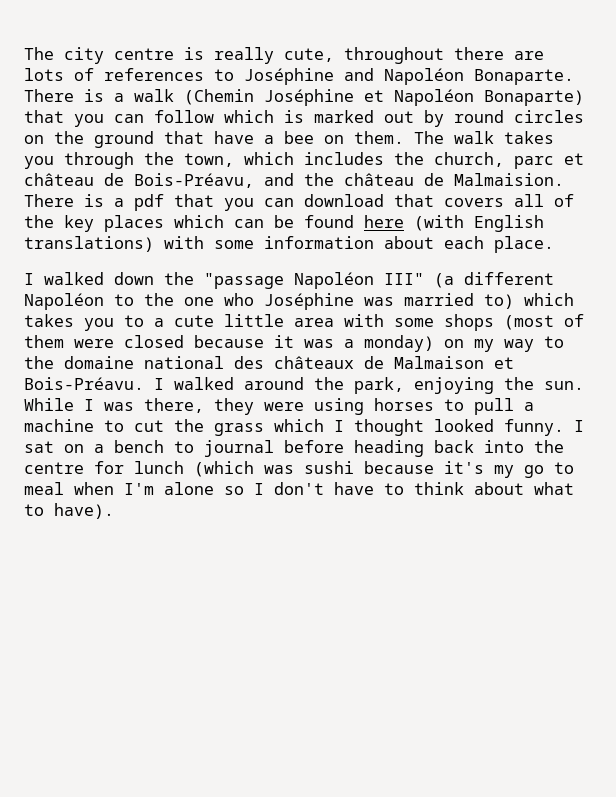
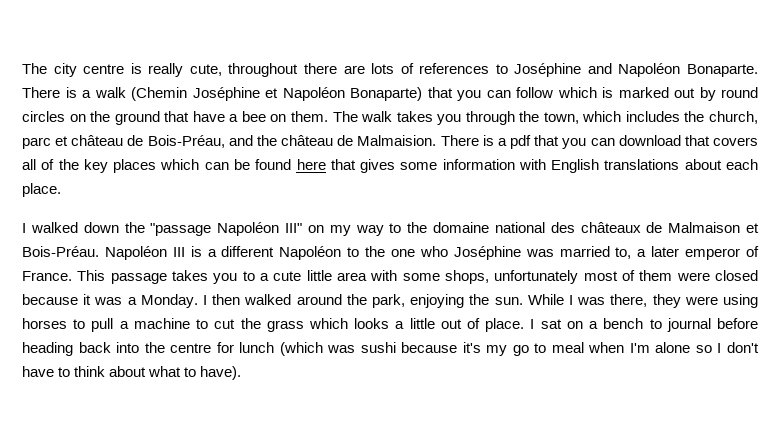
[134,173,254,188] Bois-Préavu, -> [147,135,225,148] Bois-Préau,
[414,215,544,232] [24,236,374,252] (with English translations) with some information -> [330,159,680,173] that gives some information with English translations
[434,272,554,288] [24,293,574,310] [24,314,584,331] [24,335,434,352] (a different Napoléon to the one who Joséphine was married to) which takes you to a cute little area with some shops (most of them were closed because it was a monday) -> (302, 228) none
[24,377,164,390] Bois-Préavu. I -> [22,246,760,260] [22,270,759,284] [22,294,241,308] Bois-Préau. Napoléon III is a different Napoléon to the one who Joséphine was married to, a later emperor of France. This passage takes you to a cute little area with some shops, unfortunately most of them were closed because it was a Monday. I then
[334,419,564,436] I thought looked funny. -> [354,318,525,332] looks a little out of place.

